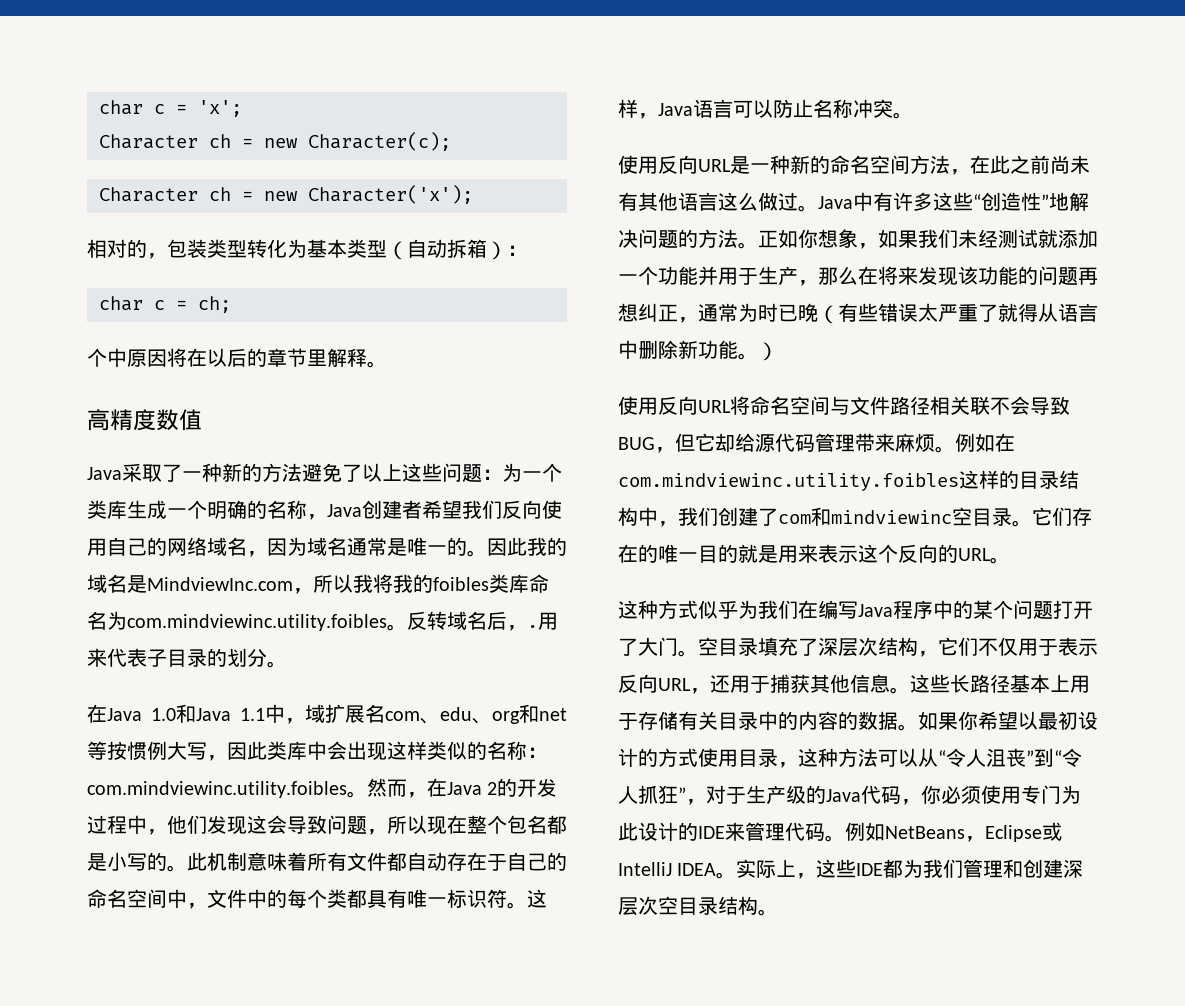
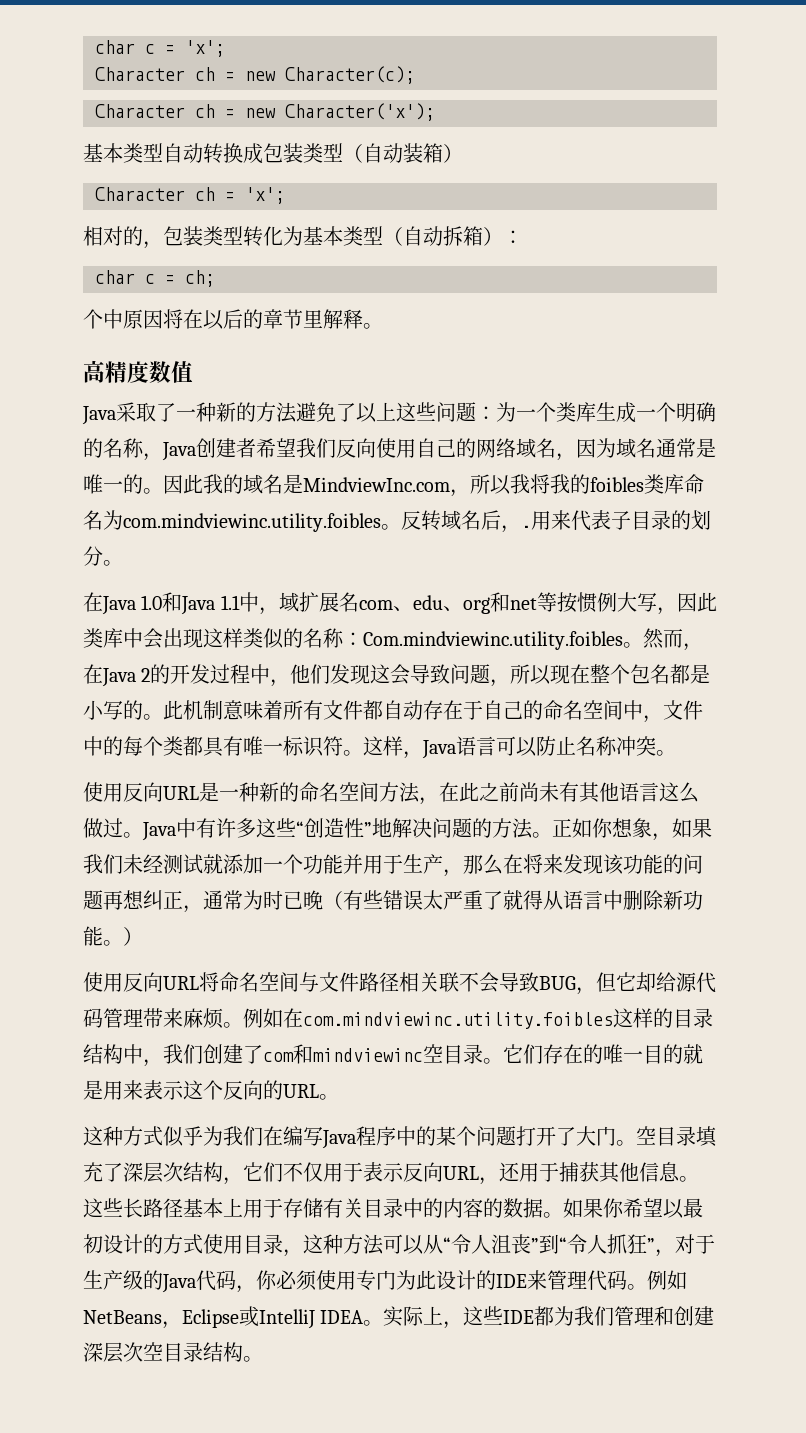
(473, 194) none -> [83,143,463,164] [95,187,285,204] // 基本类型自动转换成包装类型（自动装箱） // Character ch = 'x';
[87,781,347,798] com.mindviewinc.utility.foibles -> [363,631,623,650] Com.mindviewinc.utility.foibles

